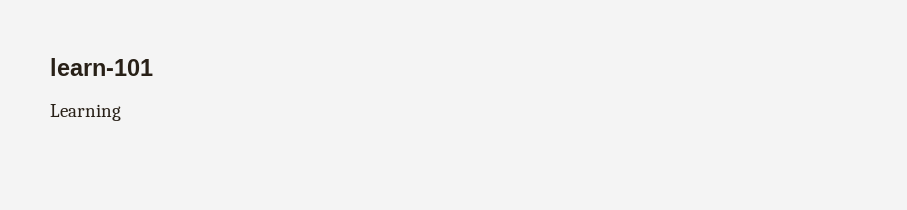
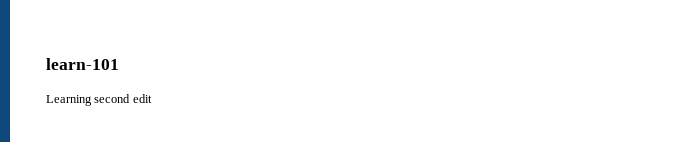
(121, 112) none -> [94,94,152,103] second edit

